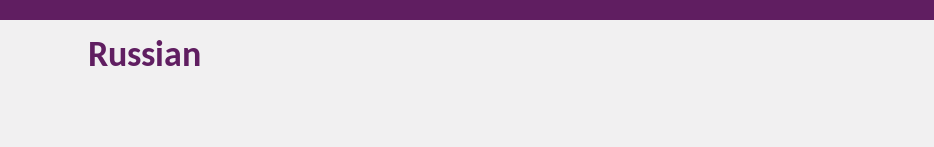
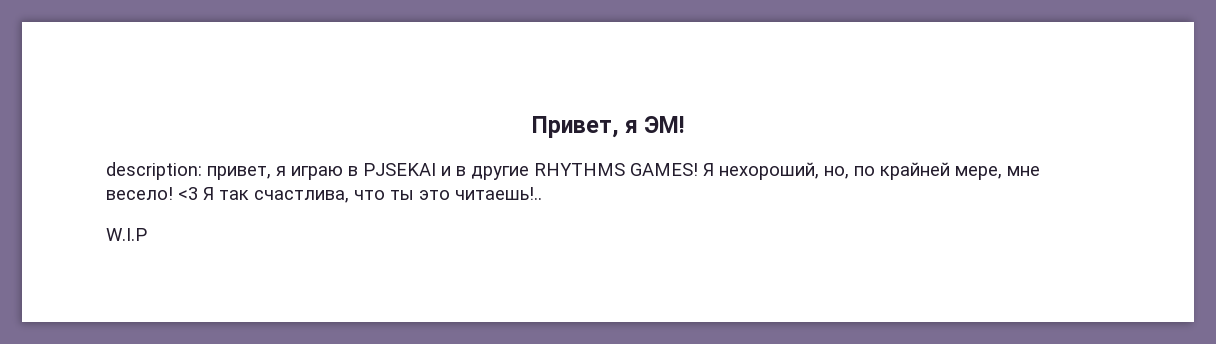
[88,40,201,66] Russian -> [531,116,685,138] [106,162,1040,180] [106,187,542,203] [106,228,147,241] Привет, я ЭМ! // description: привет, я играю в PJSEKAI и в другие RHYTHMS GAMES! Я нехороший, но, по крайней мере, мне весело! <3 Я так счастлива, что ты это читаешь!.. // W.I.P

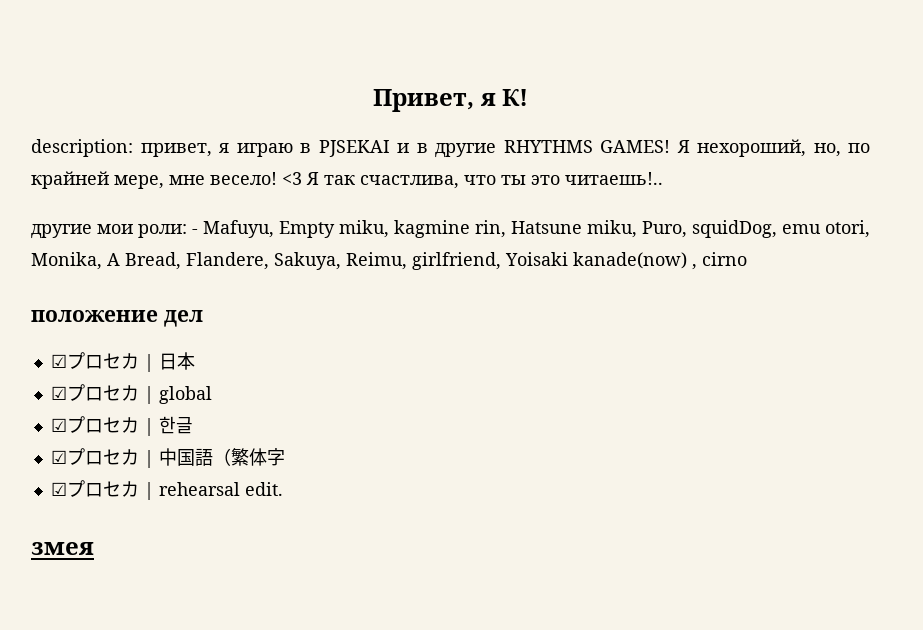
[644,116,685,133] ЭМ! -> [501,89,528,106] К!
[106,228,147,241] W.I.P -> [31,220,870,239] [31,252,747,270] [31,310,203,327] [50,352,195,372] [50,384,212,404] [50,416,193,436] [50,448,285,468] [50,480,283,500] [31,542,94,555] другие мои роли: - Mafuyu, Empty miku, kagmine rin, Hatsune miku, Puro, squidDog, emu otori, Monika, A Bread, Flandere, Sakuya, Reimu, girlfriend, Yoisaki kanade(now) , cirno // положение дел // ☑プロセカ | 日本 // ☑プロセカ | global // ☑プロセカ | 한글 // ☑プロセカ | 中国語（繁体字 // ☑プロセカ | rehearsal edit. // змея

